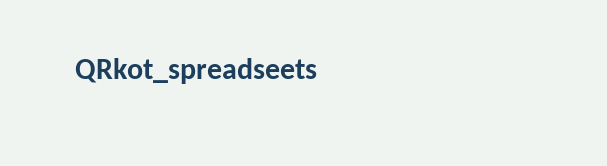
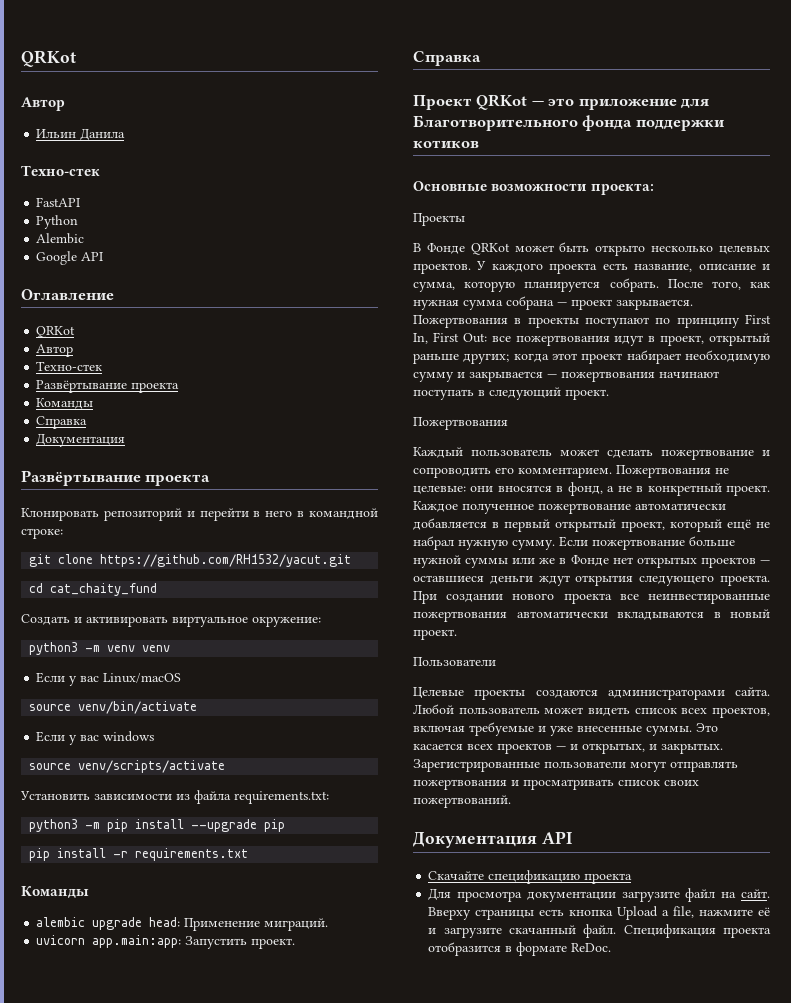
[75,58,317,84] QRkot_spreadseets -> [21,50,76,67] [21,97,65,111] [36,128,126,141] [21,165,100,176] [36,197,81,207] [36,215,79,229] [36,233,85,244] [36,251,104,265] [21,289,114,300] [36,326,76,338] [36,344,74,357] [36,361,103,371] [36,380,180,393] [36,398,94,409] [36,416,88,429] [36,433,126,447] [21,470,211,486] [21,508,378,521] [21,528,63,539] [29,554,352,567] [29,583,158,596] [21,614,321,627] [29,642,171,655] [36,672,182,686] [29,701,198,714] [36,731,155,745] [29,760,226,773] [20,790,329,804] [29,819,286,832] [29,848,249,861] [21,886,89,899] [36,917,329,931] [36,935,296,949] [413,51,481,66] [413,94,710,110] [413,115,725,131] [413,140,479,148] [413,181,655,195] [413,213,465,226] [413,242,770,256] [413,261,770,274] [413,278,770,292] [413,296,693,310] [413,314,771,328] [413,332,770,346] [413,350,770,364] [413,371,719,382] [413,387,609,400] [413,417,508,430] [413,447,770,460] [413,465,729,478] [413,482,771,496] [413,501,726,514] [413,518,770,532] [413,536,735,550] [413,555,770,568] [413,575,770,586] [413,591,770,604] [413,609,770,622] [413,629,457,640] [413,657,496,666] [413,687,770,700] [413,704,770,718] [413,722,718,736] [413,743,723,754] [413,759,738,772] [413,779,699,790] [413,795,511,808] [413,831,573,848] [428,870,633,884] [428,888,770,902] [428,906,770,920] [428,924,771,938] [428,942,612,956] QRKot // Автор // Ильин Данила // Техно-стек // FastAPI // Python // Alembic // Google API // Оглавление // QRKot // Автор // Техно-стек // Развёртывание проекта // Команды // Справка // Документация // Развёртывание проекта // Клонировать репозиторий и перейти в него в командной строке: // git clone https://github.com/RH1532/yacut.git // cd cat_chaity_fund // Cоздать и активировать виртуальное окружение: // python3 -m venv venv // Если у вас Linux/macOS // source venv/bin/activate // Если у вас windows // source venv/scripts/activate // Установить зависимости из файла requirements.txt: // python3 -m pip install --upgrade pip // pip install -r requirements.txt // Команды // alembic upgrade head: Применение миграций. // uvicorn app.main:app: Запустить проект. // Справка // Проект QRKot — это приложение для Благотворительного фонда поддержки котиков // Основные возможности проекта: // Проекты // В Фонде QRKot может быть открыто несколько целевых проектов. У каждого проекта есть название, описание и сумма, которую планируется собрать. После того, как нужная сумма собрана — проект закрывается. Пожертвования в проекты поступают по принципу First In, First Out: все пожертвования идут в проект, открытый раньше других; когда этот проект набирает необходимую сумму и закрывается — пожертвования начинают поступать в следующий проект. // Пожертвования // Каждый пользователь может сделать пожертвование и сопроводить его комментарием. Пожертвования не целевые: они вносятся в фонд, а не в конкретный проект. Каждое полученное пожертвование автоматически добавляется в первый открытый проект, который ещё не набрал нужную сумму. Если пожертвование больше нужной суммы или же в Фонде нет открытых проектов — оставшиеся деньги ждут открытия следующего проекта. При создании нового проекта все неинвестированные пожертвования автоматически вкладываются в новый проект. // Пользователи // Целевые проекты создаются администраторами сайта. Любой пользователь может видеть список всех проектов, включая требуемые и уже внесенные суммы. Это касается всех проектов — и открытых, и закрытых. Зарегистрированные пользователи могут отправлять пожертвования и просматривать список своих пожертвований. // Документация API // Скачайте спецификацию проекта // Для просмотра документации загрузите файл на сайт. Вверху страницы есть кнопка Upload a file, нажмите её и загрузите скачанный файл. Спецификация проекта отобразится в формате ReDoc.

